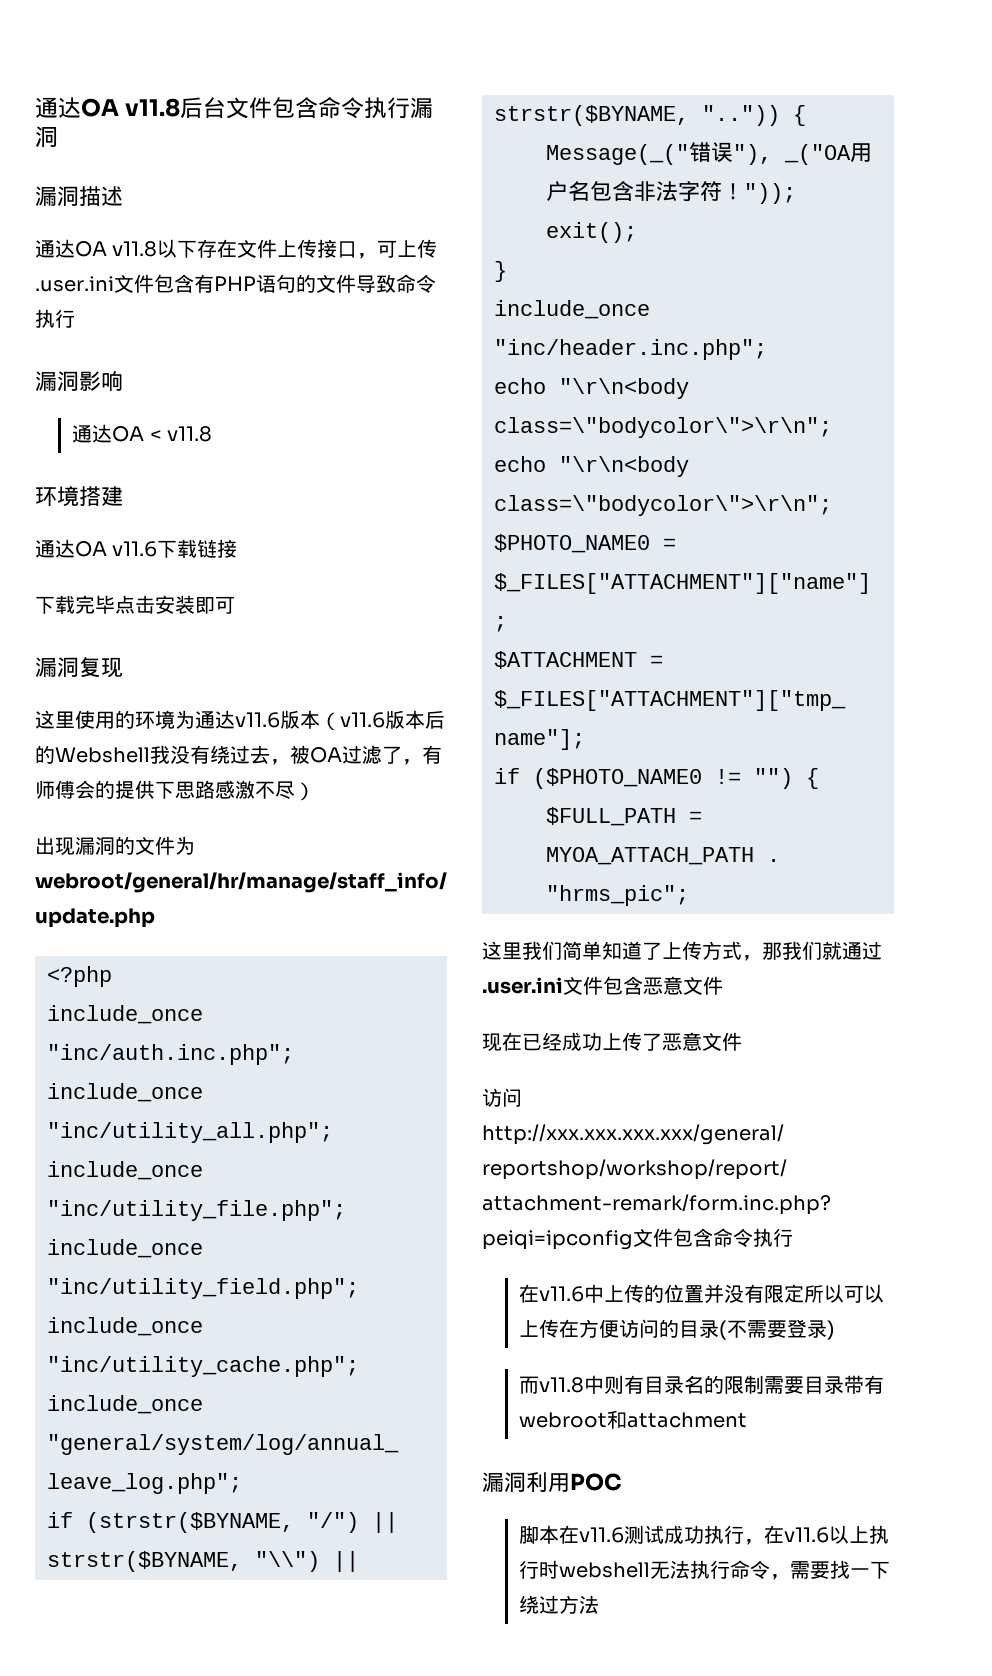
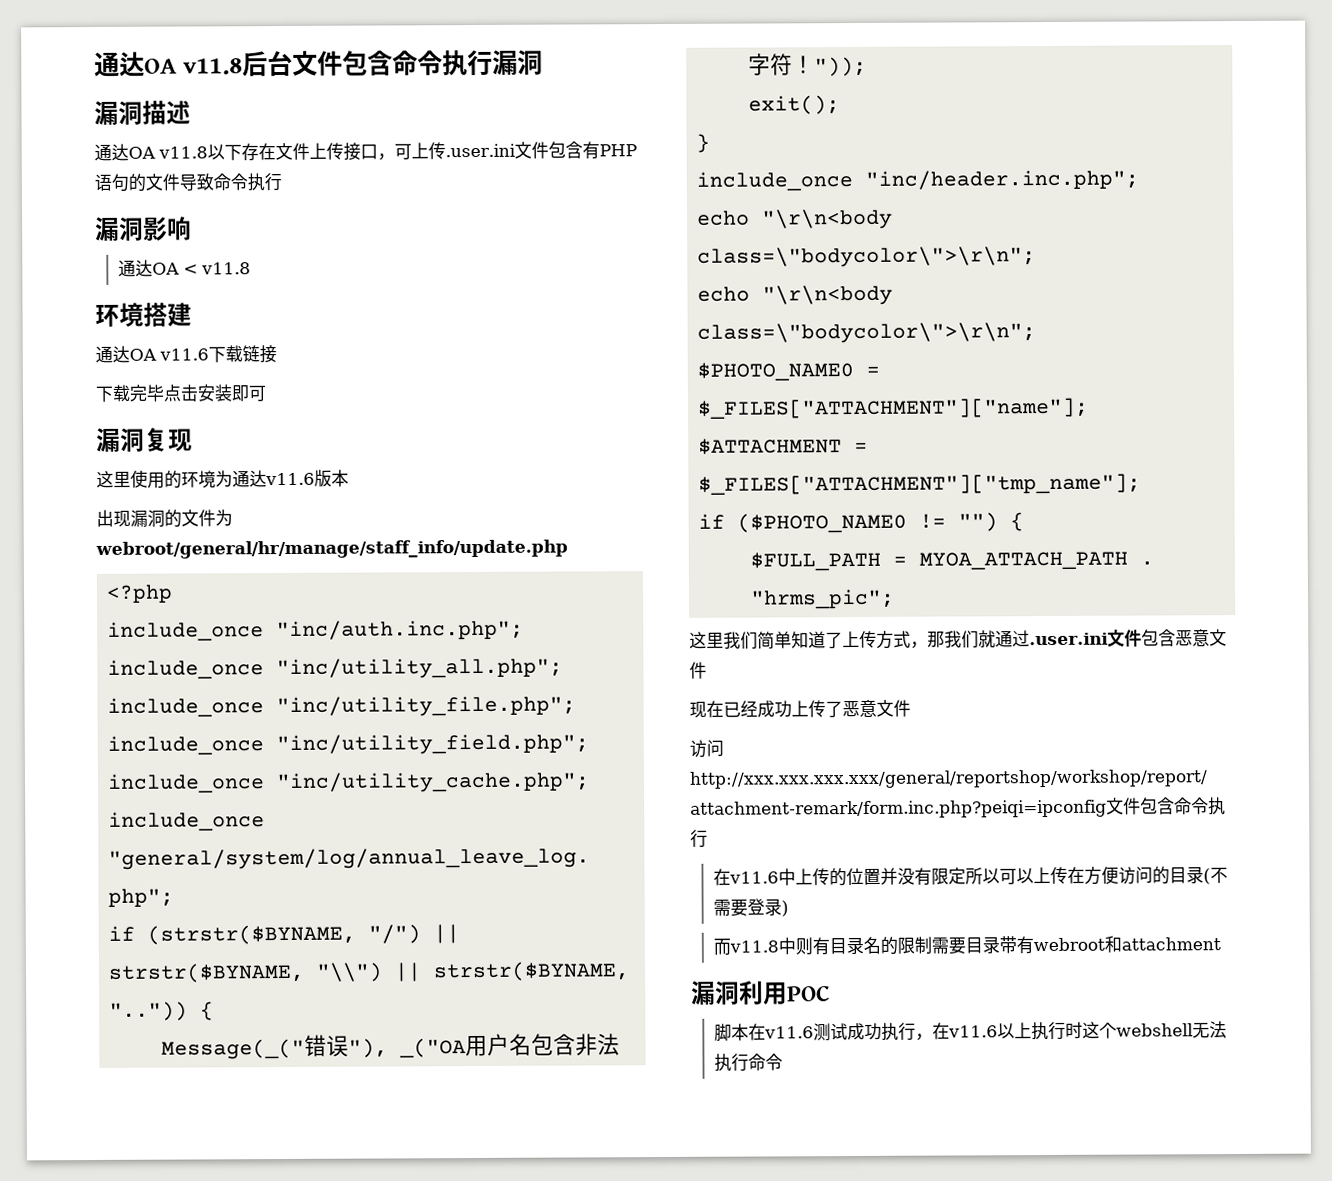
[320,710,445,731] [35,745,442,765] [35,780,315,801] （v11.6版本后的Webshell我没有绕过去，被OA过滤了，有师傅会的提供下思路感激不尽） -> (349, 478) none
(560, 1569) none -> [1081,1021,1117,1039] 这个
[770,1560,891,1580] [519,1595,600,1614] ，需要找一下绕过方法 -> (783, 1062) none

